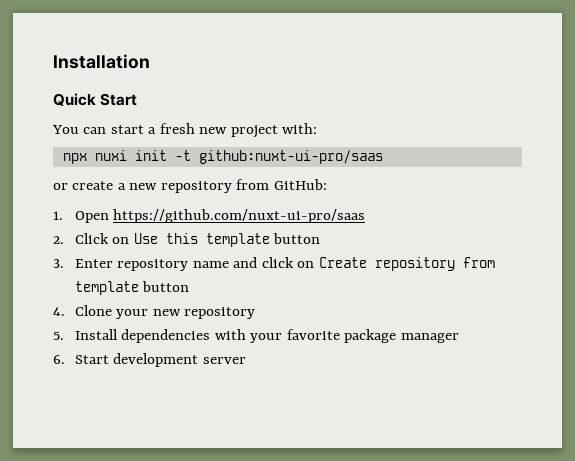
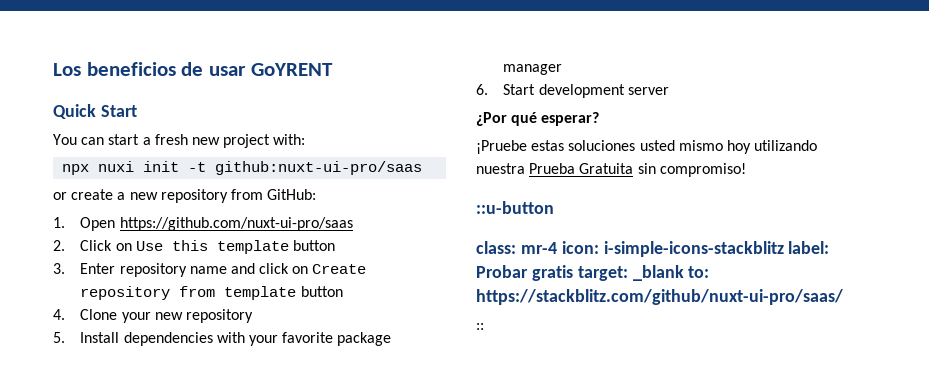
[53,54,150,69] Installation -> [53,62,333,76] Los beneficios de usar GoYRENT
(246, 360) none -> [476,112,600,126] [476,140,818,154] [476,163,746,177] [476,201,554,214] [476,241,830,257] [476,265,710,281] [476,289,843,305] [476,323,484,330] // ¿Por qué esperar? // ¡Pruebe estas soluciones usted mismo hoy utilizando nuestra Prueba Gratuita sin compromiso! // ::u-button // class: mr-4 icon: i-simple-icons-stackblitz label: Probar gratis target: _blank to: https://stackblitz.com/github/nuxt-ui-pro/saas/ // ::

